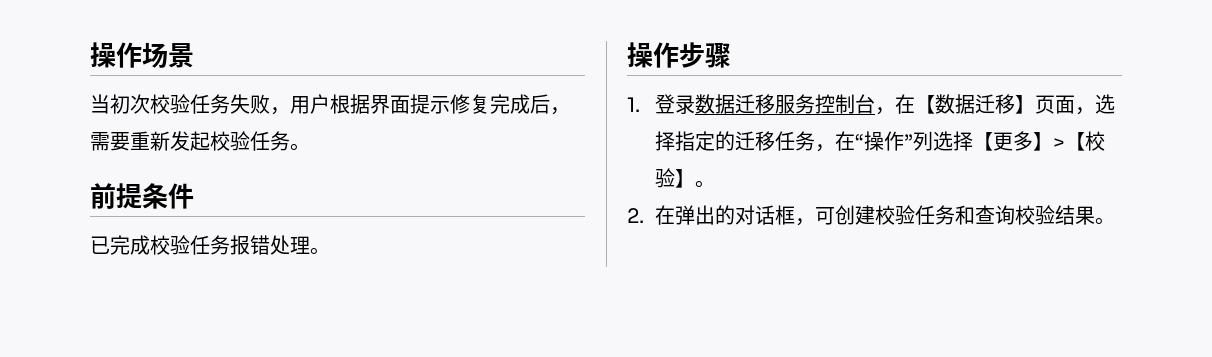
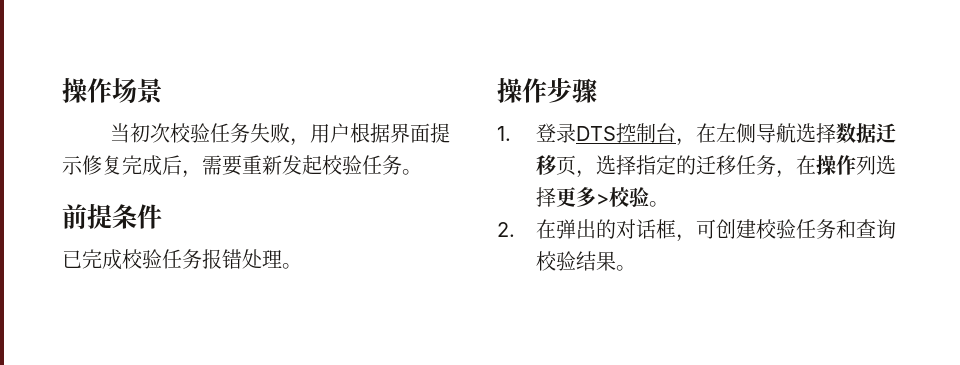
[694,94,1075,115] 数据迁移服务控制台，在【数据迁移】页面 -> [576,123,897,146] [536,155,577,175] DTS控制台，在左侧导航选择数据迁移页
[854,131,1105,151] [654,168,695,188] “操作”列选择【更多】>【校验】 -> [816,155,897,175] [536,187,650,207] 操作列选择更多>校验

